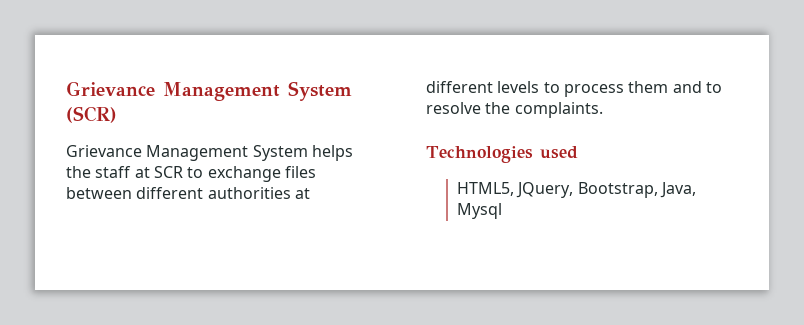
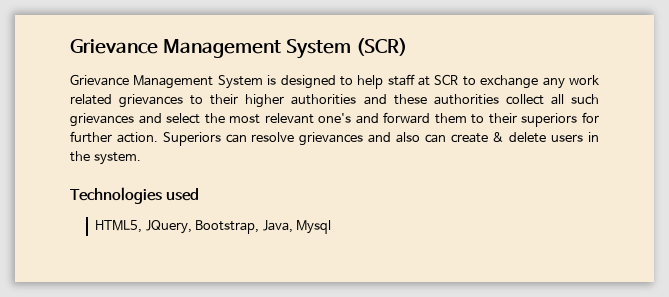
[311,145,353,161] [66,166,91,178] helps the -> [267,75,384,89] is designed to help
[284,166,316,178] [66,187,310,199] [426,81,722,97] [426,102,603,118] files between different authorities at different levels to process them and to resolve the complaints. -> [542,75,599,89] [70,94,599,108] [70,112,600,127] [70,131,599,146] [70,151,141,165] any work related grievances to their higher authorities and these authorities collect all such grievances and select the most relevant one's and forward them to their superiors for further action. Superiors can resolve grievances and also can create & delete users in the system.

